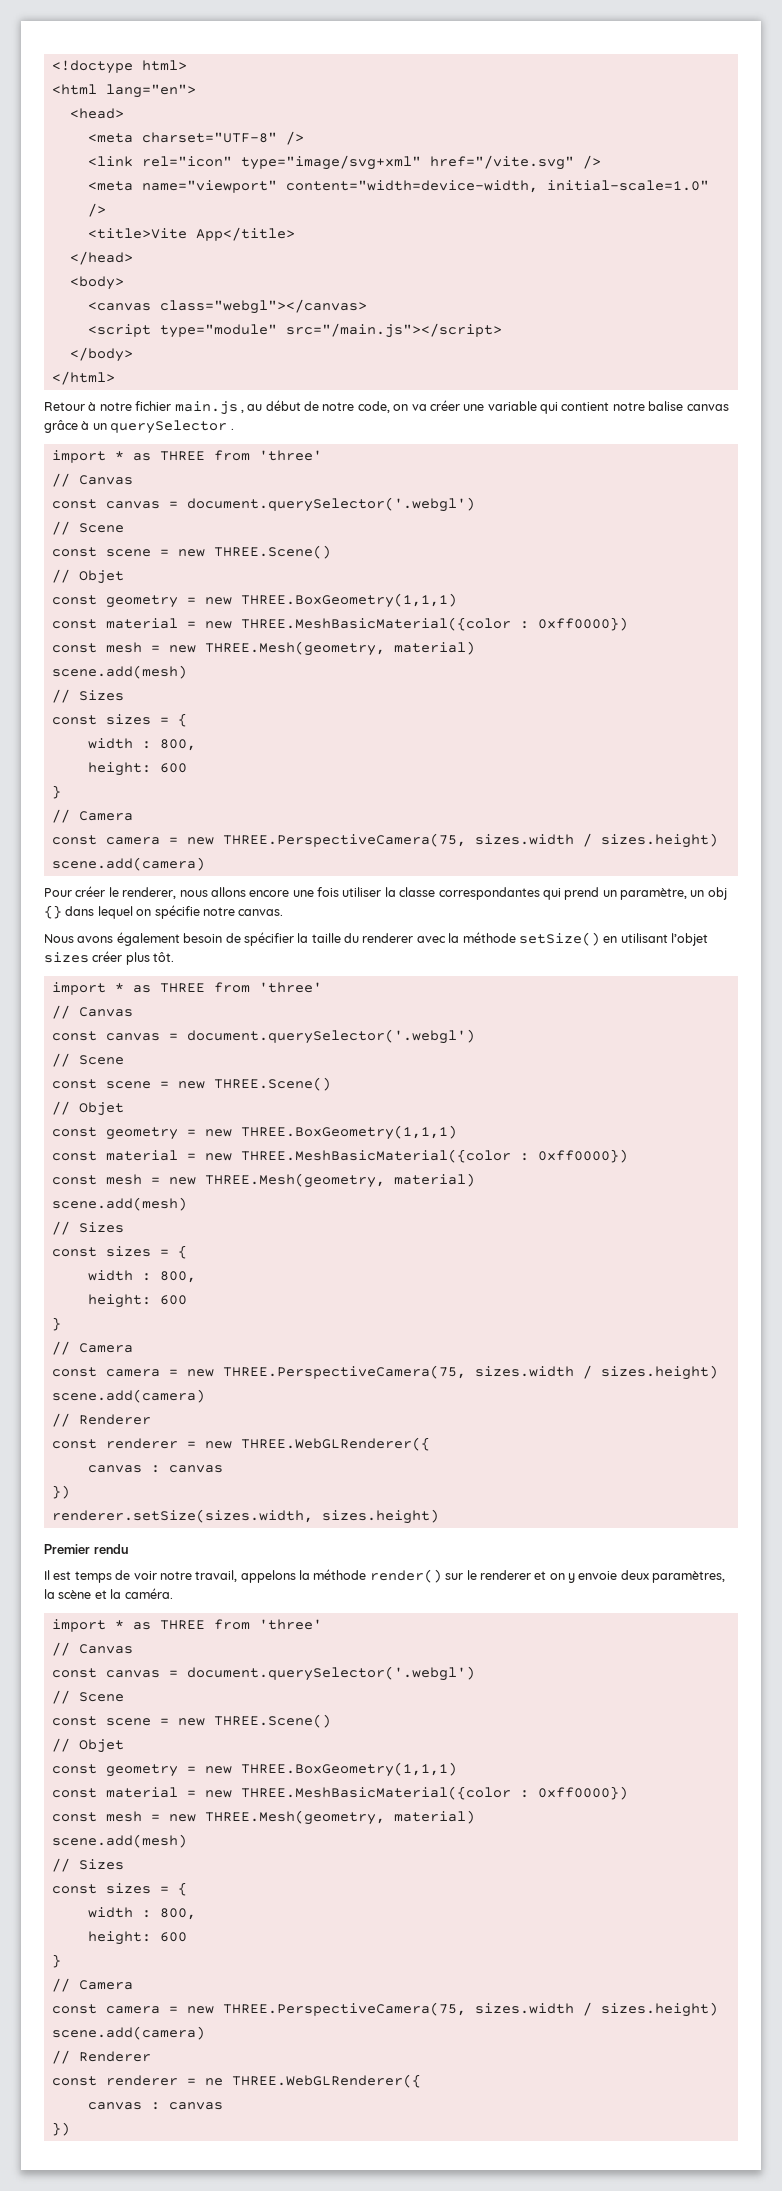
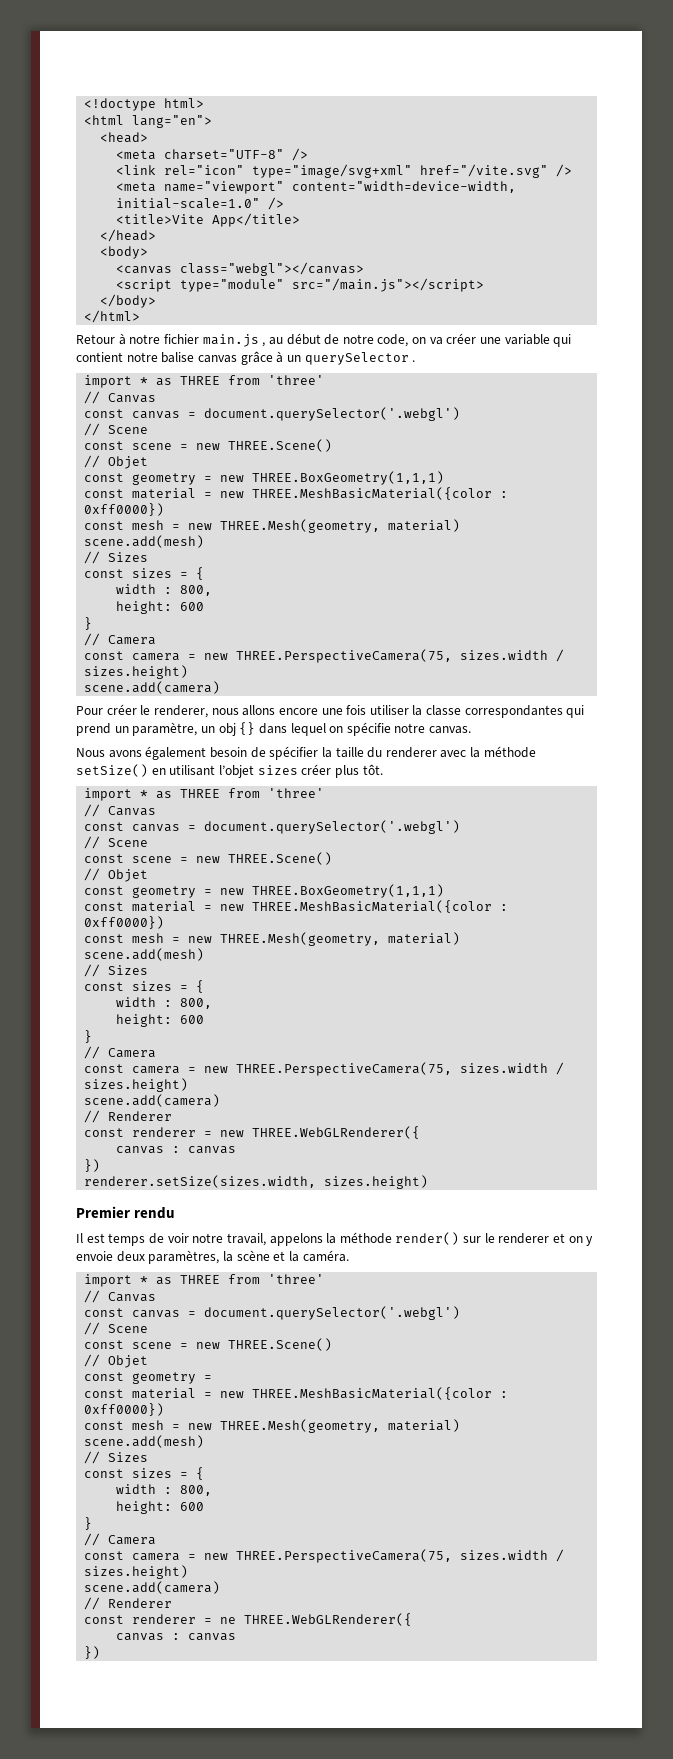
[204,1762,457,1777] new THREE.BoxGeometry(1,1,1) -> (213, 1378) none

